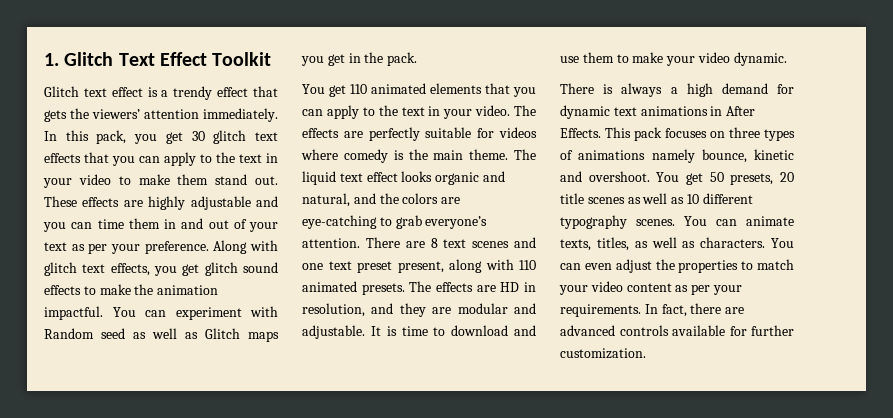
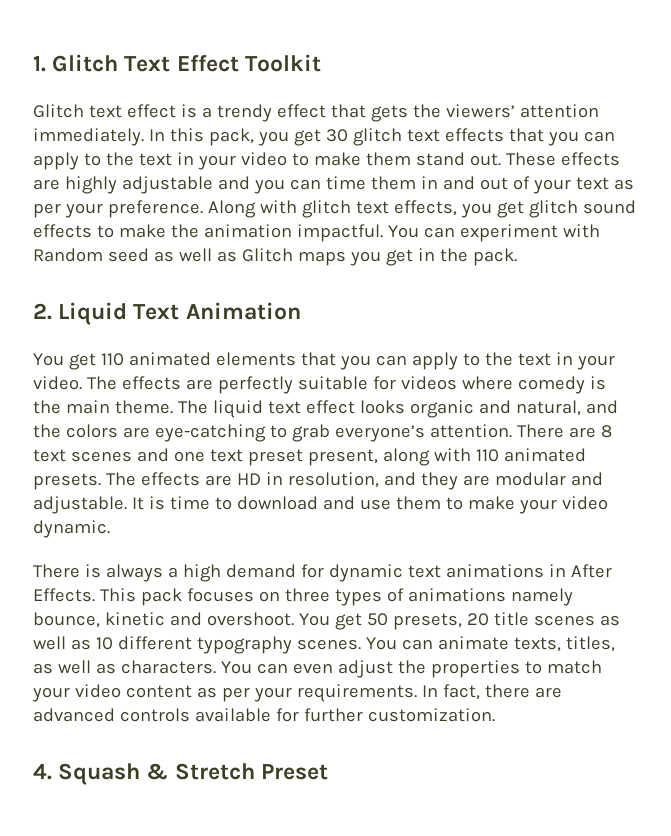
(418, 59) none -> [33,302,301,325] // 2. Liquid Text Animation
(646, 353) none -> [33,763,328,785] // 4. Squash & Stretch Preset

